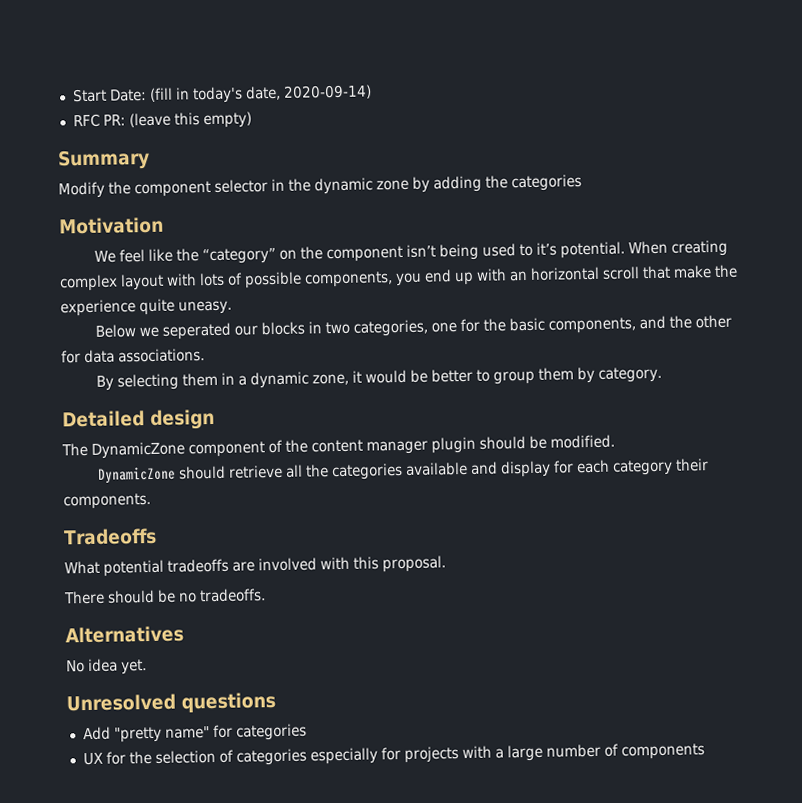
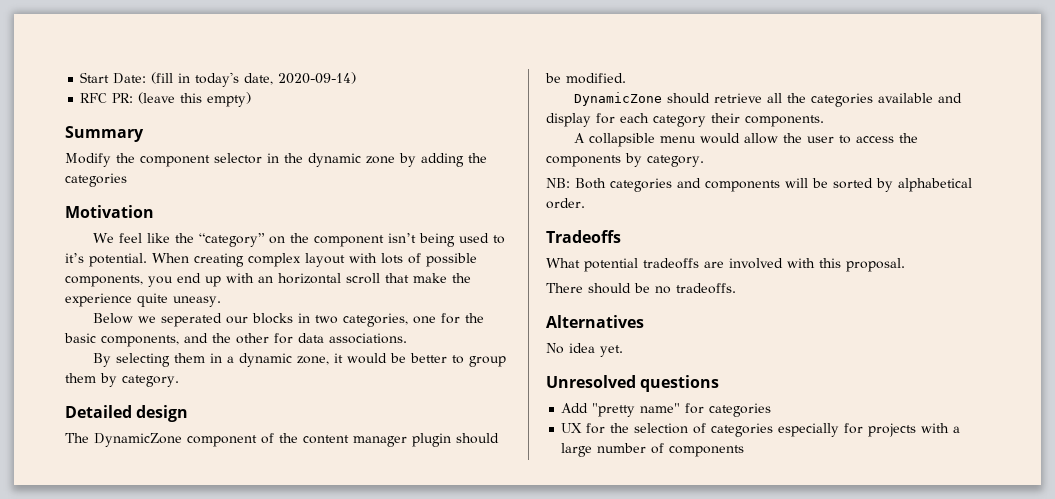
(151, 501) none -> [573,133,918,147] [546,153,704,167] [546,178,972,192] [546,198,585,209] // A collapsible menu would allow the user to access the components by category. // NB: Both categories and components will be sorted by alphabetical order.

